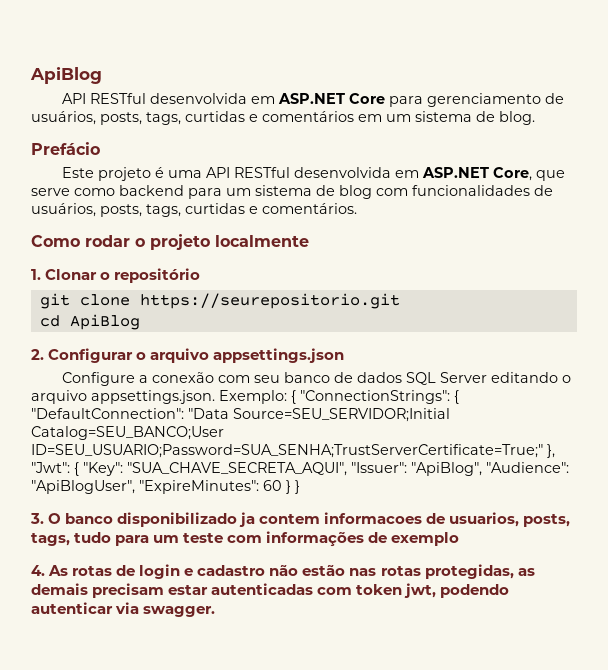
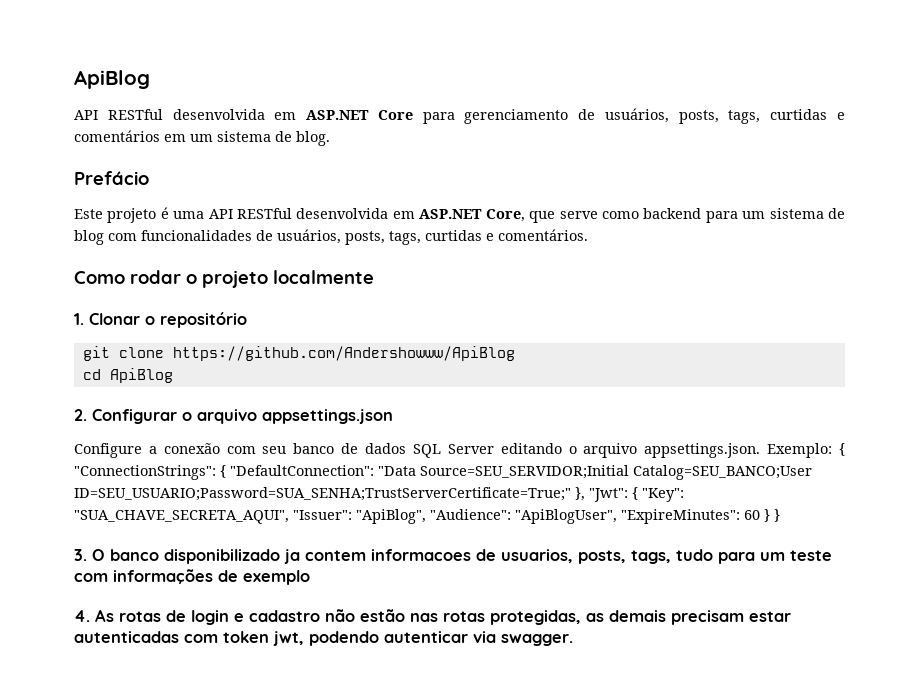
[139,293,400,309] https://seurepositorio.git -> [172,346,515,361] https://github.com/Andershowww/ApiBlog

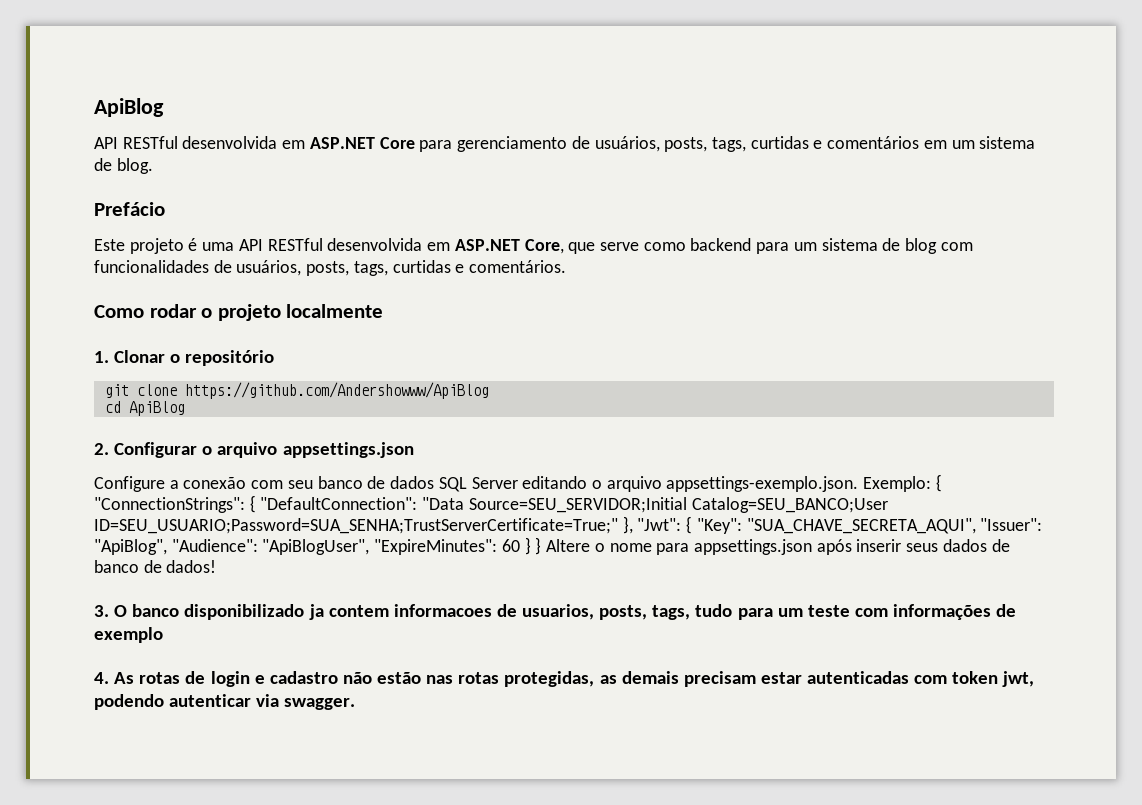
[644,443,761,458] appsettings.json. -> [666,476,859,492] appsettings-exemplo.json.
(780, 515) none -> [546,539,1010,555] [94,560,217,573] Altere o nome para appsettings.json após inserir seus dados de banco de dados!

